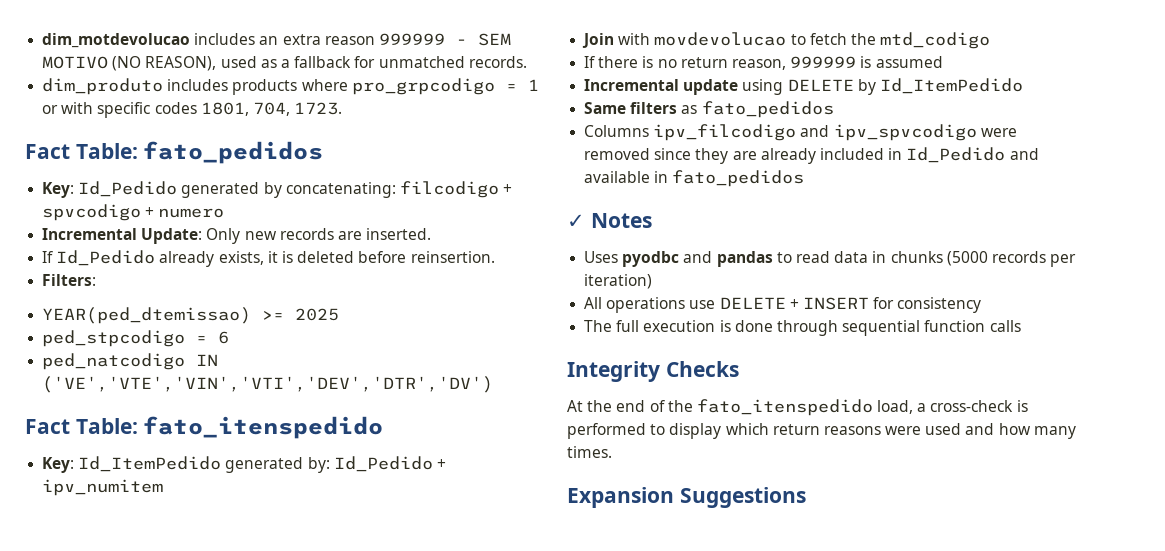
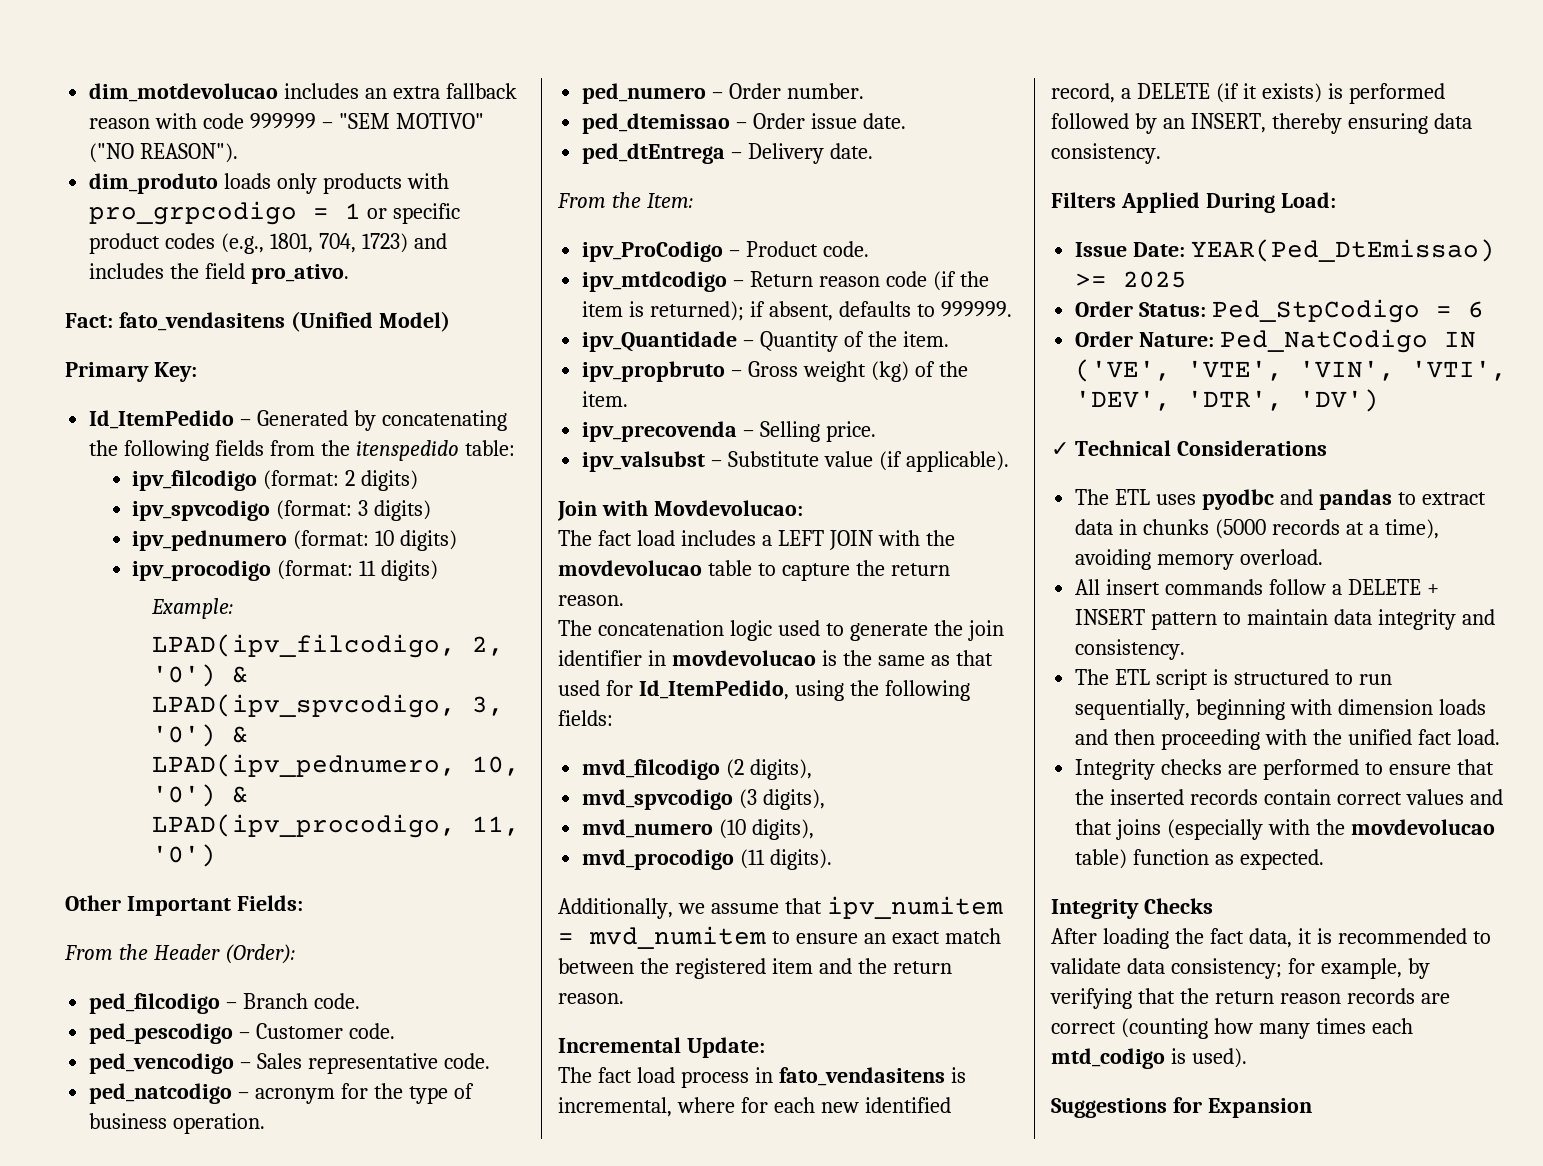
[324,33,511,46] [42,56,527,71] [42,78,539,95] [42,102,343,118] [25,141,324,164] [42,181,513,198] [42,204,225,221] [42,228,432,244] [42,250,495,267] [42,274,97,286] [42,307,252,324] reason 999999 - SEM MOTIVO (NO REASON), used as a fallback for unmatched records. // dim_produto includes products where pro_grpcodigo = 1 or with specific codes 1801, 704, 1723. // Fact Table: fato_pedidos // Key: Id_Pedido generated by concatenating: filcodigo + spvcodigo + numero // Incremental Update: Only new records are inserted. // If Id_Pedido already exists, it is deleted before reinsertion. // Filters: // YEAR(ped_dtemissao) -> [445,83,517,99] [89,113,484,129] [89,143,239,163] [89,173,449,194] [89,201,461,225] [89,233,447,254] [89,263,350,284] [65,311,450,332] [65,362,197,382] [89,410,507,431] [89,440,515,461] [132,470,419,491] [132,500,432,521] [132,530,458,551] [132,560,439,581] [150,598,233,619] [151,634,504,658] [151,664,248,687] [151,694,504,718] [151,724,248,747] [151,754,520,777] [151,784,248,807] [151,814,520,838] [151,844,216,867] [65,895,303,916] [64,944,295,964] [89,993,361,1014] [89,1023,396,1044] [89,1053,490,1074] [89,1083,474,1104] [89,1113,266,1134] [582,83,865,104] [582,113,906,134] [582,143,874,164] [557,192,693,208] [582,241,870,262] [582,271,989,292] [582,301,1012,321] [582,331,949,352] [582,361,968,382] [582,391,629,407] [582,421,877,442] [582,451,1009,472] [557,500,803,521] [558,530,955,550] [558,560,950,581] [558,595,624,606] [558,620,1004,641] [558,650,993,666] [558,680,970,701] [558,710,613,726] [582,759,813,780] [582,789,826,810] [582,819,815,840] [582,849,833,870] [558,896,1003,919] [558,926,1001,949] [558,958,952,979] [558,993,624,1004] [558,1037,765,1058] [558,1067,966,1088] [558,1097,951,1117] [1051,83,1445,104] [1051,113,1472,134] [1051,143,1161,164] [1051,192,1336,213] [1075,239,1496,262] fallback reason with code 999999 – "SEM MOTIVO" ("NO REASON"). // dim_produto loads only products with pro_grpcodigo = 1 or specific product codes (e.g., 1801, 704, 1723) and includes the field pro_ativo. // Fact: fato_vendasitens (Unified Model) // Primary Key: // Id_ItemPedido – Generated by concatenating the following fields from the itenspedido table: // ipv_filcodigo (format: 2 digits) // ipv_spvcodigo (format: 3 digits) // ipv_pednumero (format: 10 digits) // ipv_procodigo (format: 11 digits) // Example: // LPAD(ipv_filcodigo, 2, '0') & LPAD(ipv_spvcodigo, 3, '0') & LPAD(ipv_pednumero, 10, '0') & LPAD(ipv_procodigo, 11, '0') // Other Important Fields: // From the Header (Order): // ped_filcodigo – Branch code. // ped_pescodigo – Customer code. // ped_vencodigo – Sales representative code. // ped_natcodigo – acronym for the type of business operation. // ped_numero – Order number. // ped_dtemissao – Order issue date. // ped_dtEntrega – Delivery date. // From the Item: // ipv_ProCodigo – Product code. // ipv_mtdcodigo – Return reason code (if the item is returned); if absent, defaults to 999999. // ipv_Quantidade – Quantity of the item. // ipv_propbruto – Gross weight (kg) of the item. // ipv_precovenda – Selling price. // ipv_valsubst – Substitute value (if applicable). // Join with Movdevolucao: // The fact load includes a LEFT JOIN with the movdevolucao table to capture the return reason. // The concatenation logic used to generate the join identifier in movdevolucao is the same as that used for Id_ItemPedido, using the following fields: // mvd_filcodigo (2 digits), // mvd_spvcodigo (3 digits), // mvd_numero (10 digits), // mvd_procodigo (11 digits). // Additionally, we assume that ipv_numitem = mvd_numitem to ensure an exact match between the registered item and the return reason. // Incremental Update: // The fact load process in fato_vendasitens is incremental, where for each new identified record, a DELETE (if it exists) is performed followed by an INSERT, thereby ensuring data consistency. // Filters Applied During Load: // Issue Date: YEAR(Ped_DtEmissao)
[42,330,186,347] ped_stpcodigo -> [1075,299,1421,323] Order Status: Ped_StpCodigo
[42,353,219,370] [42,376,494,393] [25,416,384,439] [42,456,446,473] [42,479,164,496] [582,32,991,49] [584,56,943,70] [584,78,1023,95] [584,101,834,118] [584,124,1017,141] [584,147,1039,164] [584,170,805,187] [567,213,652,228] [584,251,619,263] ped_natcodigo IN ('VE','VTE','VIN','VTI','DEV','DTR','DV') // Fact Table: fato_itenspedido // Key: Id_ItemPedido generated by: Id_Pedido + ipv_numitem // Join with movdevolucao to fetch the mtd_codigo // If there is no return reason, 999999 is assumed // Incremental update using DELETE by Id_ItemPedido // Same filters as fato_pedidos // Columns ipv_filcodigo and ipv_spvcodigo were removed since they are already included in Id_Pedido and available in fato_pedidos // ✓ Notes // Uses -> [1075,329,1477,353] [1075,359,1508,382] [1075,389,1380,412] [1051,440,1327,456] [1075,489,1197,505] Order Nature: Ped_NatCodigo IN ('VE', 'VTE', 'VIN', 'VTI', 'DEV', 'DTR', 'DV') // ✓ Technical Considerations // The ETL uses
[795,251,830,263] read -> [1421,492,1486,505] extract
[1050,254,1077,267] [584,274,653,289] [584,297,982,313] [584,320,1021,336] [567,361,739,382] [567,399,1028,416] [567,423,1076,439] [567,446,612,458] [567,487,806,508] per iteration) // All operations use DELETE + INSERT for consistency // The full execution is done through sequential function calls // Integrity Checks // At the end of the fato_itenspedido load, a cross-check is performed to display which return reasons were used and how many times. // Expansion Suggestions -> [1345,519,1439,539] [1075,549,1324,570] [1075,579,1439,595] [1075,609,1495,630] [1075,639,1186,660] [1075,669,1392,690] [1075,699,1486,720] [1075,729,1500,750] [1075,759,1494,780] [1075,789,1503,805] [1075,819,1495,840] [1075,849,1325,870] [1051,898,1213,919] [1051,928,1491,949] [1050,958,1430,979] [1050,988,1450,1009] [1051,1018,1413,1039] [1051,1048,1247,1069] [1051,1097,1312,1118] at a time), avoiding memory overload. // All insert commands follow a DELETE + INSERT pattern to maintain data integrity and consistency. // The ETL script is structured to run sequentially, beginning with dimension loads and then proceeding with the unified fact load. // Integrity checks are performed to ensure that the inserted records contain correct values and that joins (especially with the movdevolucao table) function as expected. // Integrity Checks // After loading the fact data, it is recommended to validate data consistency; for example, by verifying that the return reason records are correct (counting how many times each mtd_codigo is used). // Suggestions for Expansion

